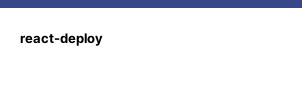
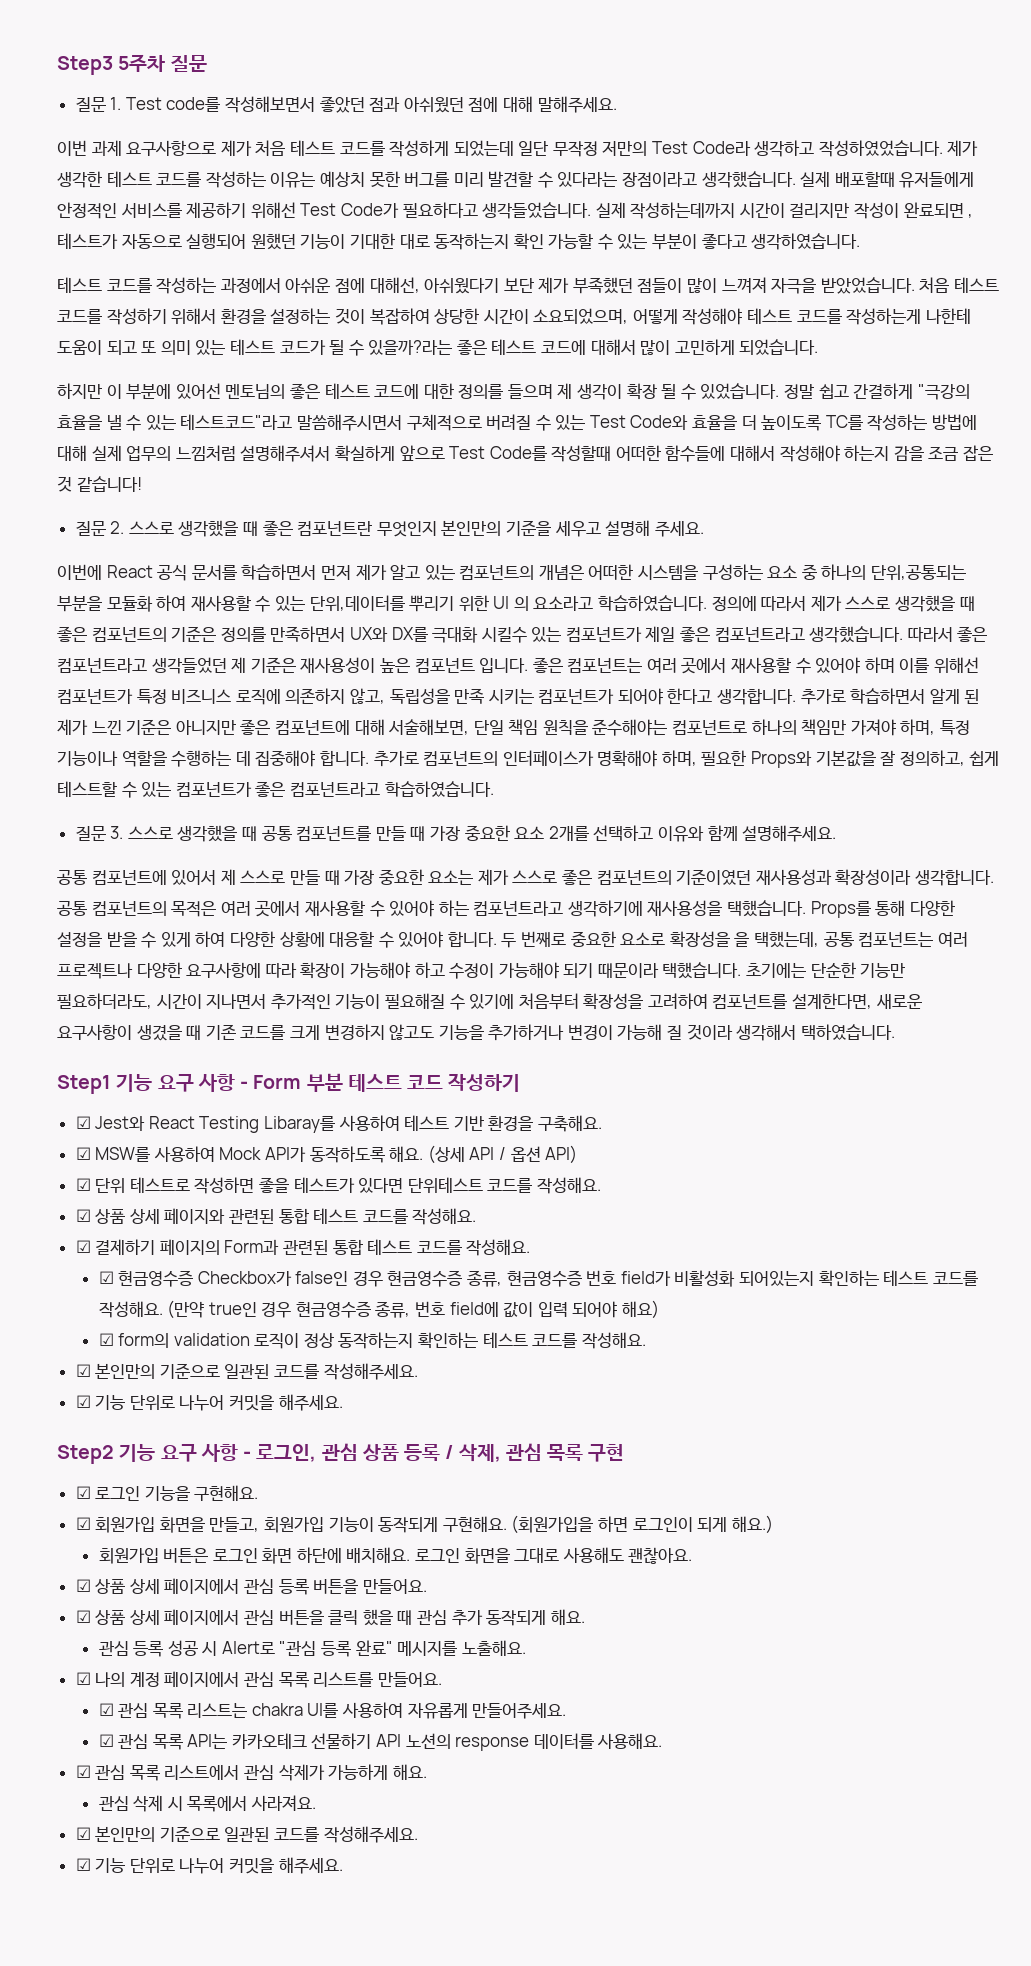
[20,33,103,46] react-deploy -> [57,54,207,75] [75,96,617,113] [57,140,979,157] [57,171,975,188] [57,202,974,219] [57,233,861,250] [57,277,1000,294] [57,308,971,325] [57,339,819,356] [57,383,970,400] [57,414,978,431] [57,445,994,462] [57,476,142,492] [75,520,704,537] [57,564,967,581] [57,595,975,612] [57,626,988,643] [57,657,980,674] [57,688,980,705] [57,719,971,736] [57,750,1000,768] [57,781,494,798] [75,825,837,842] [57,869,995,886] [57,900,955,918] [57,931,968,948] [57,962,906,979] [57,993,922,1010] [57,1024,895,1041] [57,1073,521,1094] [75,1115,603,1133] [75,1145,578,1164] [75,1177,602,1194] [75,1208,477,1225] [75,1239,531,1256] [98,1270,978,1287] [98,1300,660,1319] [98,1332,646,1349] [75,1363,418,1380] [75,1394,343,1411] [57,1443,625,1464] [75,1485,259,1501] [75,1515,773,1534] [98,1547,693,1564] [75,1578,427,1595] [75,1609,585,1626] [98,1640,526,1657] [75,1671,442,1688] [98,1702,567,1719] [98,1733,663,1751] [75,1764,427,1781] [98,1795,316,1812] [75,1826,418,1843] [75,1857,343,1874] Step3 5주차 질문 // 질문 1. Test code를 작성해보면서 좋았던 점과 아쉬웠던 점에 대해 말해주세요. // 이번 과제 요구사항으로 제가 처음 테스트 코드를 작성하게 되었는데 일단 무작정 저만의 Test Code라 생각하고 작성하였었습니다. 제가 생각한 테스트 코드를 작성하는 이유는 예상치 못한 버그를 미리 발견할 수 있다라는 장점이라고 생각했습니다. 실제 배포할때 유저들에게 안정적인 서비스를 제공하기 위해선 Test Code가 필요하다고 생각들었습니다. 실제 작성하는데까지 시간이 걸리지만 작성이 완료되면 , 테스트가 자동으로 실행되어 원했던 기능이 기대한 대로 동작하는지 확인 가능할 수 있는 부분이 좋다고 생각하였습니다. // 테스트 코드를 작성하는 과정에서 아쉬운 점에 대해선, 아쉬웠다기 보단 제가 부족했던 점들이 많이 느껴져 자극을 받았었습니다. 처음 테스트 코드를 작성하기 위해서 환경을 설정하는 것이 복잡하여 상당한 시간이 소요되었으며, 어떻게 작성해야 테스트 코드를 작성하는게 나한테 도움이 되고 또 의미 있는 테스트 코드가 될 수 있을까?라는 좋은 테스트 코드에 대해서 많이 고민하게 되었습니다. // 하지만 이 부분에 있어선 멘토님의 좋은 테스트 코드에 대한 정의를 들으며 제 생각이 확장 될 수 있었습니다. 정말 쉽고 간결하게 "극강의 효율을 낼 수 있는 테스트코드"라고 말씀해주시면서 구체적으로 버려질 수 있는 Test Code와 효율을 더 높이도록 TC를 작성하는 방법에 대해 실제 업무의 느낌처럼 설명해주셔서 확실하게 앞으로 Test Code를 작성할때 어떠한 함수들에 대해서 작성해야 하는지 감을 조금 잡은 것 같습니다! // 질문 2. 스스로 생각했을 때 좋은 컴포넌트란 무엇인지 본인만의 기준을 세우고 설명해 주세요. // 이번에 React 공식 문서를 학습하면서 먼저 제가 알고 있는 컴포넌트의 개념은 어떠한 시스템을 구성하는 요소 중 하나의 단위,공통되는 부분을 모듈화 하여 재사용할 수 있는 단위,데이터를 뿌리기 위한 UI 의 요소라고 학습하였습니다. 정의에 따라서 제가 스스로 생각했을 때 좋은 컴포넌트의 기준은 정의를 만족하면서 UX와 DX를 극대화 시킬수 있는 컴포넌트가 제일 좋은 컴포넌트라고 생각했습니다. 따라서 좋은 컴포넌트라고 생각들었던 제 기준은 재사용성이 높은 컴포넌트 입니다. 좋은 컴포넌트는 여러 곳에서 재사용할 수 있어야 하며 이를 위해선 컴포넌트가 특정 비즈니스 로직에 의존하지 않고, 독립성을 만족 시키는 컴포넌트가 되어야 한다고 생각합니다. 추가로 학습하면서 알게 된 제가 느낀 기준은 아니지만 좋은 컴포넌트에 대해 서술해보면, 단일 책임 원칙을 준수해야는 컴포넌트로 하나의 책임만 가져야 하며, 특정 기능이나 역할을 수행하는 데 집중해야 합니다. 추가로 컴포넌트의 인터페이스가 명확해야 하며, 필요한 Props와 기본값을 잘 정의하고, 쉽게 테스트할 수 있는 컴포넌트가 좋은 컴포넌트라고 학습하였습니다. // 질문 3. 스스로 생각했을 때 공통 컴포넌트를 만들 때 가장 중요한 요소 2개를 선택하고 이유와 함께 설명해주세요. // 공통 컴포넌트에 있어서 제 스스로 만들 때 가장 중요한 요소는 제가 스스로 좋은 컴포넌트의 기준이였던 재사용성과 확장성이라 생각합니다. 공통 컴포넌트의 목적은 여러 곳에서 재사용할 수 있어야 하는 컴포넌트라고 생각하기에 재사용성을 택했습니다. Props를 통해 다양한 설정을 받을 수 있게 하여 다양한 상황에 대응할 수 있어야 합니다. 두 번째로 중요한 요소로 확장성을 을 택했는데, 공통 컴포넌트는 여러 프로젝트나 다양한 요구사항에 따라 확장이 가능해야 하고 수정이 가능해야 되기 때문이라 택했습니다. 초기에는 단순한 기능만 필요하더라도, 시간이 지나면서 추가적인 기능이 필요해질 수 있기에 처음부터 확장성을 고려하여 컴포넌트를 설계한다면, 새로운 요구사항이 생겼을 때 기존 코드를 크게 변경하지 않고도 기능을 추가하거나 변경이 가능해 질 것이라 생각해서 택하였습니다. // Step1 기능 요구 사항 - Form 부분 테스트 코드 작성하기 // ☑ Jest와 React Testing Libaray를 사용하여 테스트 기반 환경을 구축해요. // ☑ MSW를 사용하여 Mock API가 동작하도록 해요. (상세 API / 옵션 API) // ☑ 단위 테스트로 작성하면 좋을 테스트가 있다면 단위테스트 코드를 작성해요. // ☑ 상품 상세 페이지와 관련된 통합 테스트 코드를 작성해요. // ☑ 결제하기 페이지의 Form과 관련된 통합 테스트 코드를 작성해요. // ☑ 현금영수증 Checkbox가 false인 경우 현금영수증 종류, 현금영수증 번호 field가 비활성화 되어있는지 확인하는 테스트 코드를 작성해요. (만약 true인 경우 현금영수증 종류, 번호 field에 값이 입력 되어야 해요) // ☑ form의 validation 로직이 정상 동작하는지 확인하는 테스트 코드를 작성해요. // ☑ 본인만의 기준으로 일관된 코드를 작성해주세요. // ☑ 기능 단위로 나누어 커밋을 해주세요. // Step2 기능 요구 사항 - 로그인, 관심 상품 등록 / 삭제, 관심 목록 구현 // ☑ 로그인 기능을 구현해요. // ☑ 회원가입 화면을 만들고, 회원가입 기능이 동작되게 구현해요. (회원가입을 하면 로그인이 되게 해요.) // 회원가입 버튼은 로그인 화면 하단에 배치해요. 로그인 화면을 그대로 사용해도 괜찮아요. // ☑ 상품 상세 페이지에서 관심 등록 버튼을 만들어요. // ☑ 상품 상세 페이지에서 관심 버튼을 클릭 했을 때 관심 추가 동작되게 해요. // 관심 등록 성공 시 Alert로 "관심 등록 완료" 메시지를 노출해요. // ☑ 나의 계정 페이지에서 관심 목록 리스트를 만들어요. // ☑ 관심 목록 리스트는 chakra UI를 사용하여 자유롭게 만들어주세요. // ☑ 관심 목록 API는 카카오테크 선물하기 API 노션의 response 데이터를 사용해요. // ☑ 관심 목록 리스트에서 관심 삭제가 가능하게 해요. // 관심 삭제 시 목록에서 사라져요. // ☑ 본인만의 기준으로 일관된 코드를 작성해주세요. // ☑ 기능 단위로 나누어 커밋을 해주세요.

